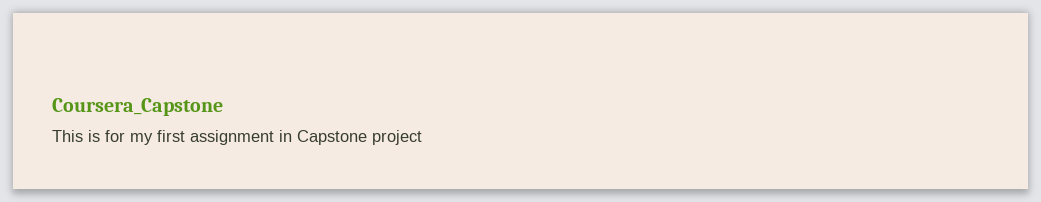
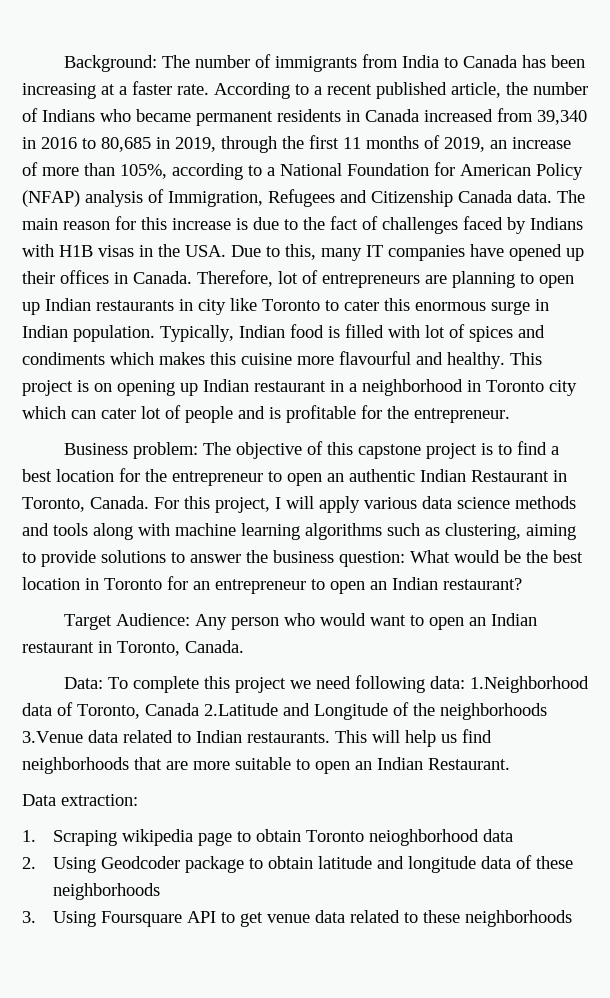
[52,98,223,116] [52,130,422,145] Coursera_Capstone // This is for my first assignment in Capstone project -> [63,54,585,72] [22,81,588,99] [22,108,587,126] [22,135,571,153] [22,162,583,180] [22,189,585,207] [22,216,583,234] [22,244,584,261] [22,270,574,288] [22,298,549,315] [22,324,545,342] [22,351,542,369] [22,379,577,396] [22,405,510,423] [63,441,559,459] [22,468,567,486] [22,496,576,513] [22,523,576,540] [22,550,583,567] [22,576,522,594] [63,613,537,630] [22,640,244,656] [63,675,589,693] [22,702,547,720] [22,729,492,747] [22,757,510,774] [22,794,138,806] [22,829,514,846] [22,855,574,873] [53,883,161,900] [22,910,573,927] Background: The number of immigrants from India to Canada has been increasing at a faster rate. According to a recent published article, the number of Indians who became permanent residents in Canada increased from 39,340 in 2016 to 80,685 in 2019, through the first 11 months of 2019, an increase of more than 105%, according to a National Foundation for American Policy (NFAP) analysis of Immigration, Refugees and Citizenship Canada data. The main reason for this increase is due to the fact of challenges faced by Indians with H1B visas in the USA. Due to this, many IT companies have opened up their offices in Canada. Therefore, lot of entrepreneurs are planning to open up Indian restaurants in city like Toronto to cater this enormous surge in Indian population. Typically, Indian food is filled with lot of spices and condiments which makes this cuisine more flavourful and healthy. This project is on opening up Indian restaurant in a neighborhood in Toronto city which can cater lot of people and is profitable for the entrepreneur. // Business problem: The objective of this capstone project is to find a best location for the entrepreneur to open an authentic Indian Restaurant in Toronto, Canada. For this project, I will apply various data science methods and tools along with machine learning algorithms such as clustering, aiming to provide solutions to answer the business question: What would be the best location in Toronto for an entrepreneur to open an Indian restaurant? // Target Audience: Any person who would want to open an Indian restaurant in Toronto, Canada. // Data: To complete this project we need following data: 1.Neighborhood data of Toronto, Canada 2.Latitude and Longitude of the neighborhoods 3.Venue data related to Indian restaurants. This will help us find neighborhoods that are more suitable to open an Indian Restaurant. // Data extraction: // 1. Scraping wikipedia page to obtain Toronto neioghborhood data // 2. Using Geodcoder package to obtain latitude and longitude data of these neighborhoods // 3. Using Foursquare API to get venue data related to these neighborhoods

